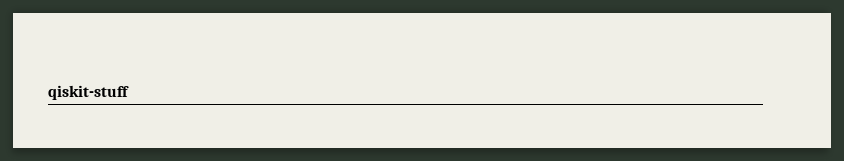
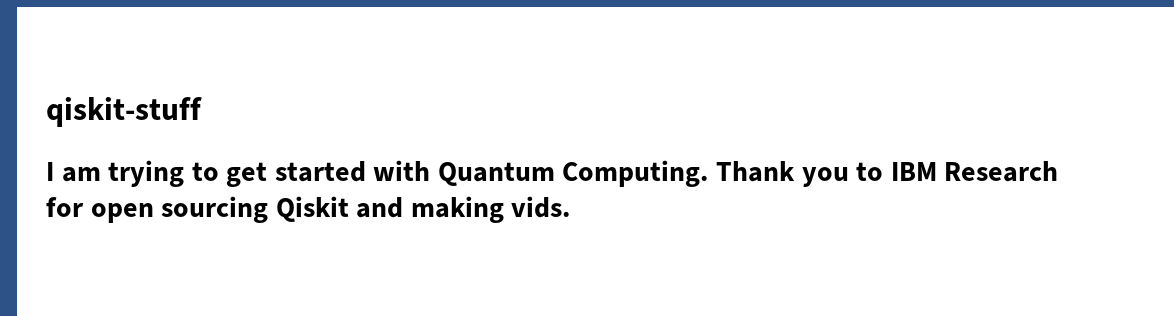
(129, 92) none -> [46,160,1059,187] [46,196,571,223] // I am trying to get started with Quantum Computing. Thank you to IBM Research for open sourcing Qiskit and making vids.

